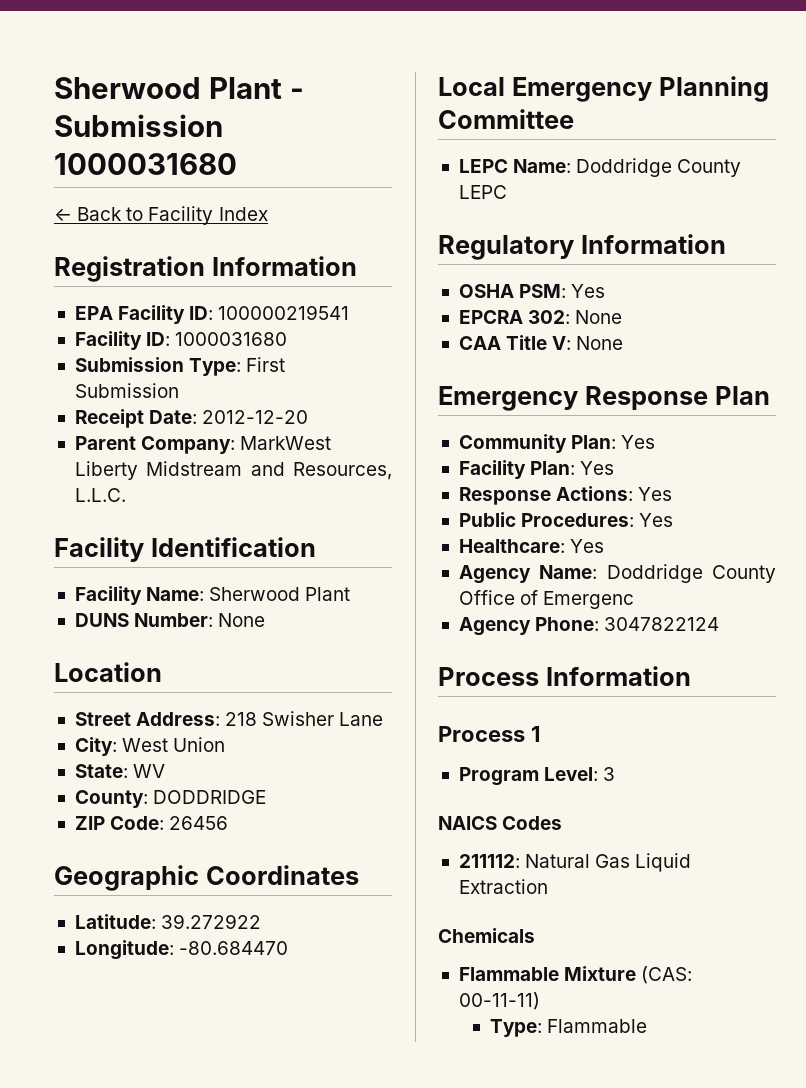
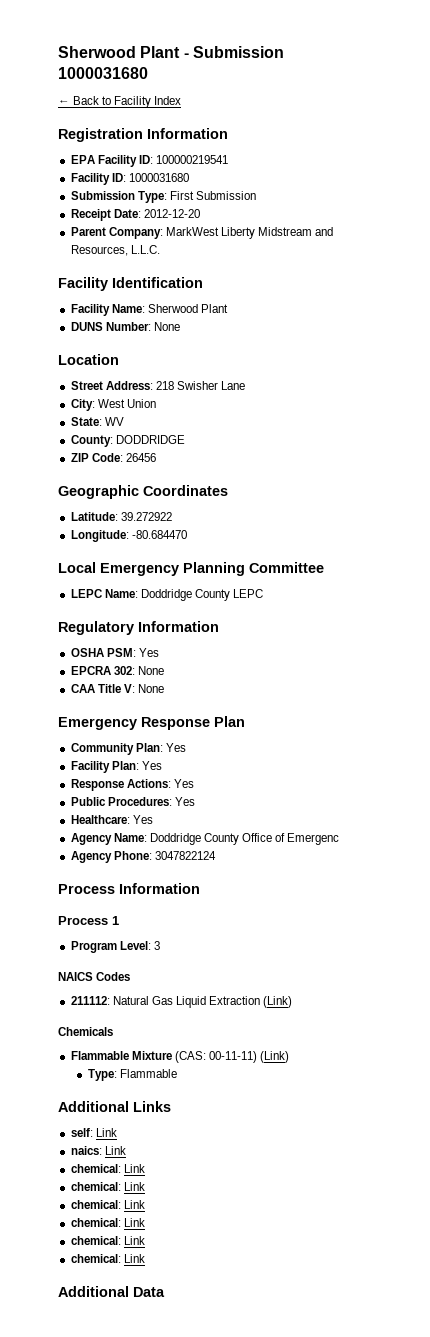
(548, 886) none -> [263,996,293,1008] (Link)
(540, 1001) none -> [260,1051,290,1063] (Link)
(648, 1026) none -> [58,1101,171,1112] [70,1128,117,1137] [70,1146,126,1155] [70,1164,145,1173] [70,1182,145,1191] [70,1200,145,1209] [70,1218,145,1227] [70,1236,145,1245] [70,1254,145,1263] [58,1286,165,1297] // Additional Links // self: Link // naics: Link // chemical: Link // chemical: Link // chemical: Link // chemical: Link // chemical: Link // chemical: Link // Additional Data

